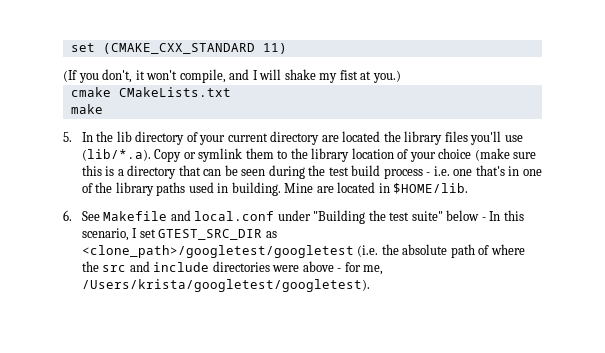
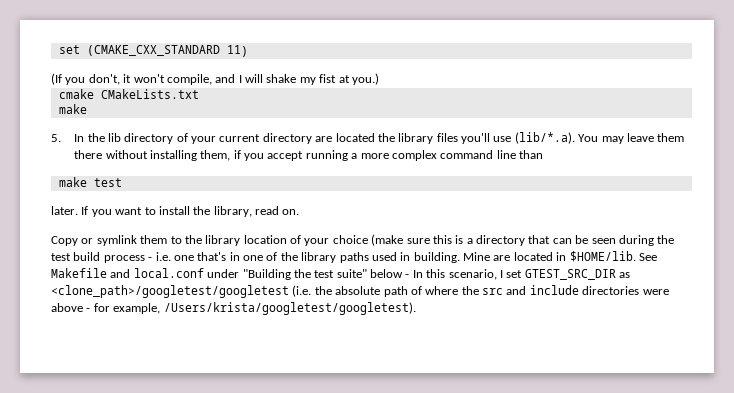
(151, 155) none -> [578,133,685,144] [74,150,544,161] [58,177,122,187] [51,206,300,217] You may leave them there without installing them, if you accept running a more complex command line than // make test // later. If you want to install the library, read on. //
[63,210,72,221] // 6. -> (636, 256) none
[363,265,384,275] me, -> [113,303,161,314] example,

